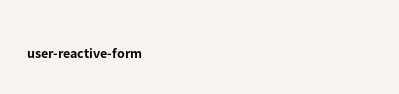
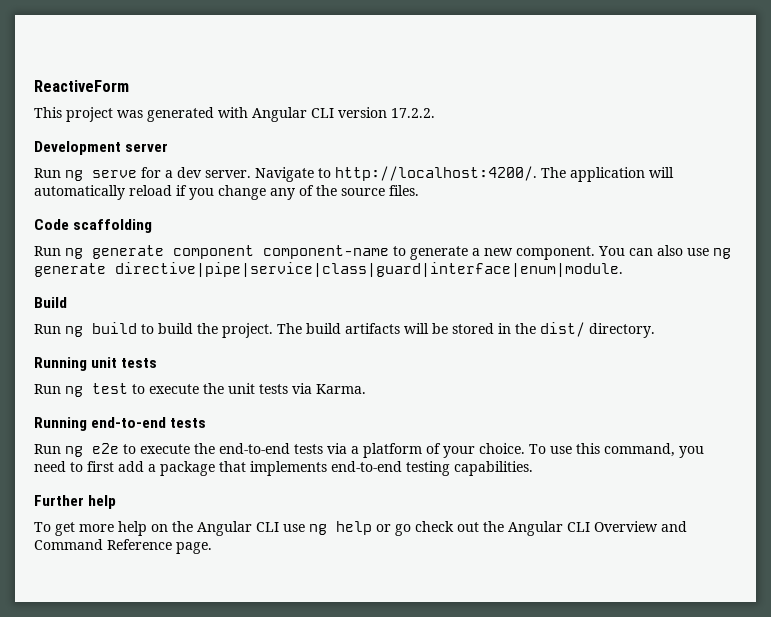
[27,48,142,58] user-reactive-form -> [34,80,129,92] [34,107,435,122] [34,141,169,155] [34,166,674,182] [34,185,419,200] [34,219,153,233] [34,245,731,260] [34,262,623,277] [34,297,67,308] [34,322,655,338] [34,357,158,371] [34,383,366,397] [34,417,207,431] [34,443,704,458] [34,461,533,476] [34,495,117,509] [34,521,687,536] [34,539,212,554] ReactiveForm // This project was generated with Angular CLI version 17.2.2. // Development server // Run ng serve for a dev server. Navigate to http://localhost:4200/. The application will automatically reload if you change any of the source files. // Code scaffolding // Run ng generate component component-name to generate a new component. You can also use ng generate directive|pipe|service|class|guard|interface|enum|module. // Build // Run ng build to build the project. The build artifacts will be stored in the dist/ directory. // Running unit tests // Run ng test to execute the unit tests via Karma. // Running end-to-end tests // Run ng e2e to execute the end-to-end tests via a platform of your choice. To use this command, you need to first add a package that implements end-to-end testing capabilities. // Further help // To get more help on the Angular CLI use ng help or go check out the Angular CLI Overview and Command Reference page.

